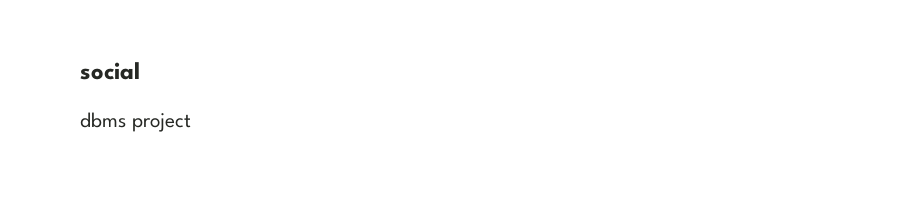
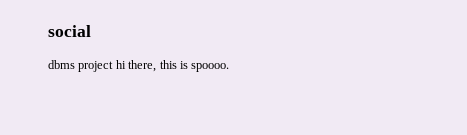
(191, 122) none -> [115,60,230,72] hi there, this is spoooo.

